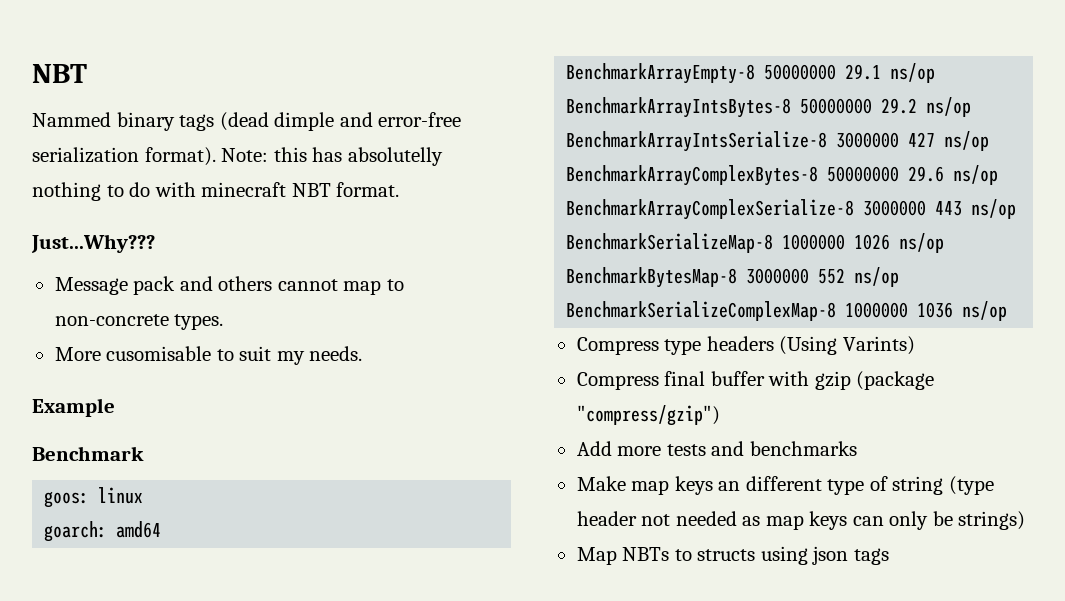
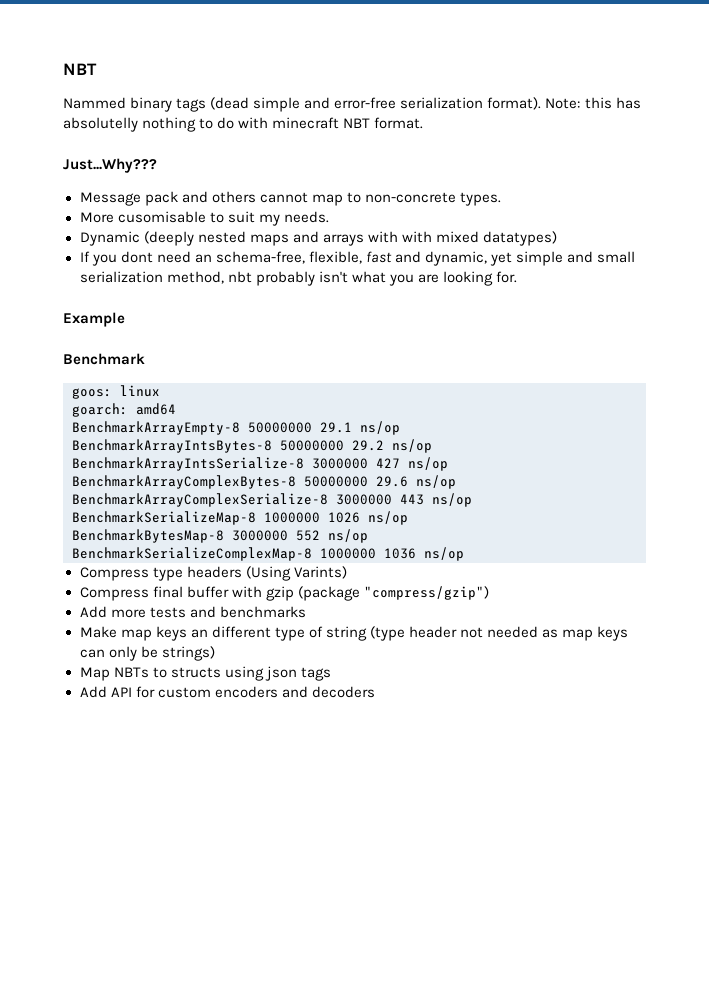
[274,112,335,131] dimple -> [253,97,301,112] simple
(363, 353) none -> [79,231,557,246] [79,251,636,266] [79,271,517,286] // Dynamic (deeply nested maps and arrays with with mixed datatypes) // If you dont need an schema-free, flexible, fast and dynamic, yet simple and small serialization method, nbt probably isn't what you are looking for.
(889, 556) none -> [79,686,375,698] // Add API for custom encoders and decoders

